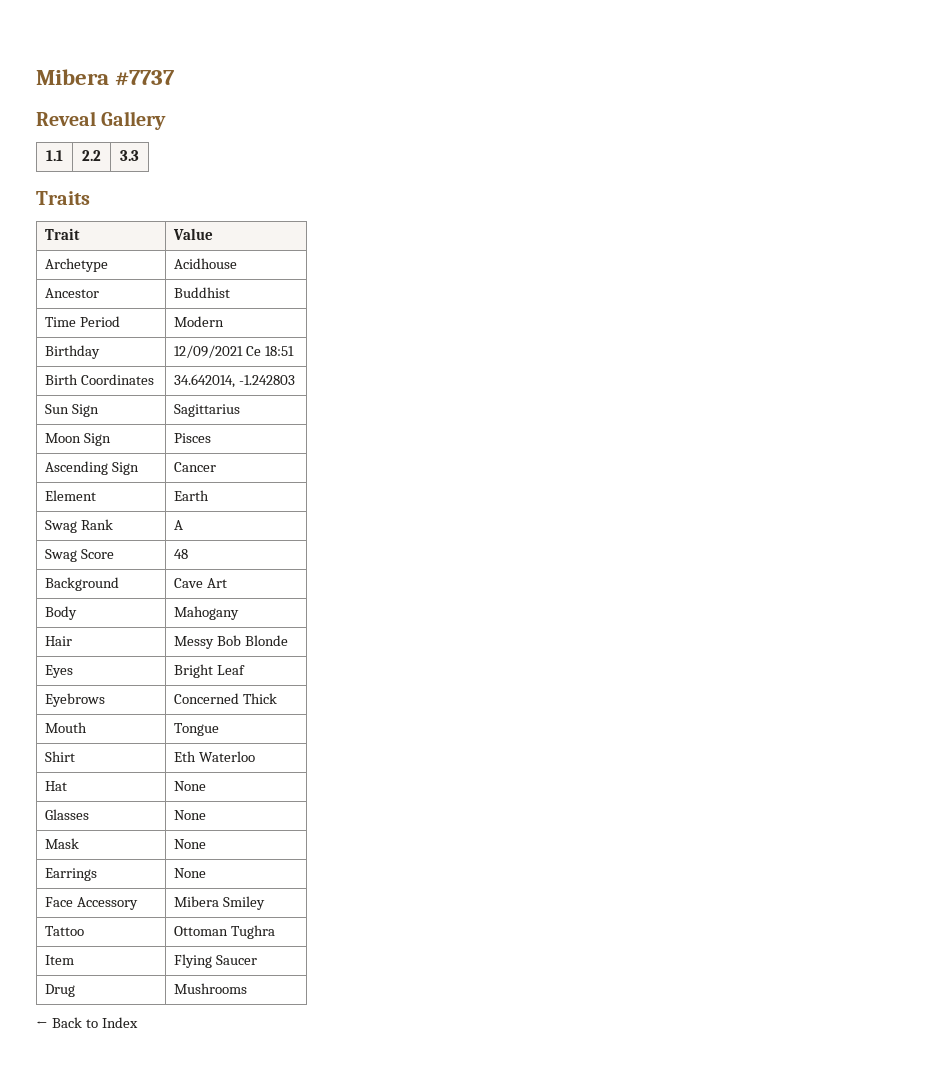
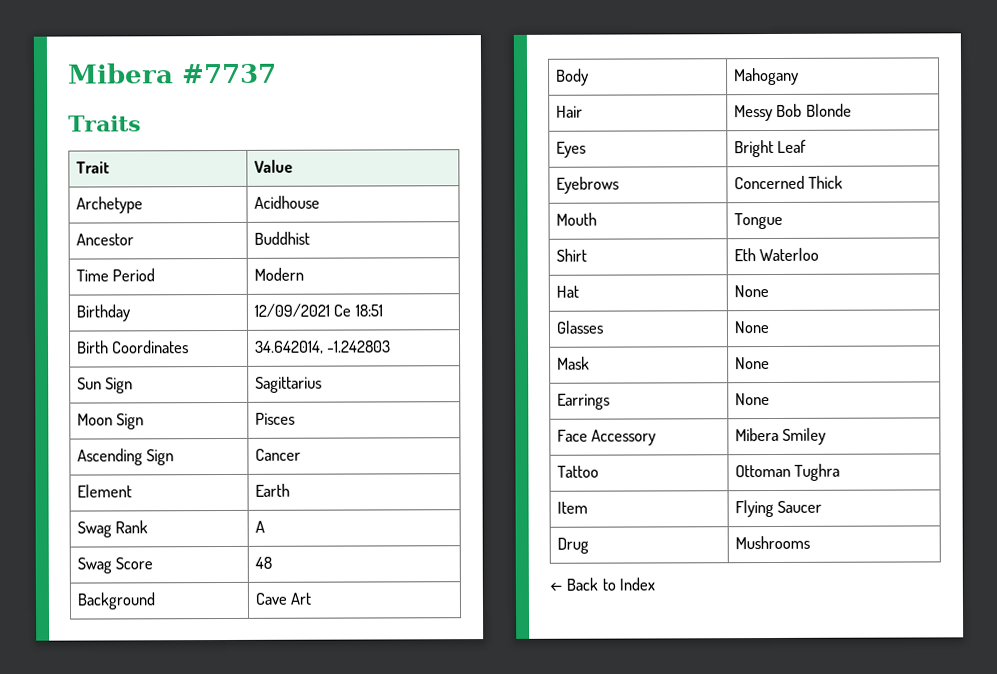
[36,111,167,130] [46,150,63,161] [82,150,101,161] [120,150,139,161] // Reveal Gallery // 1.1 | 2.2 | 3.3 -> (277, 73) none

